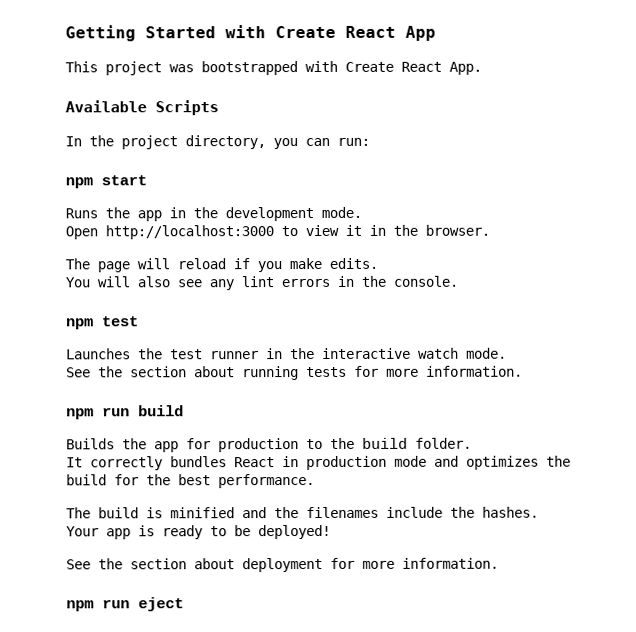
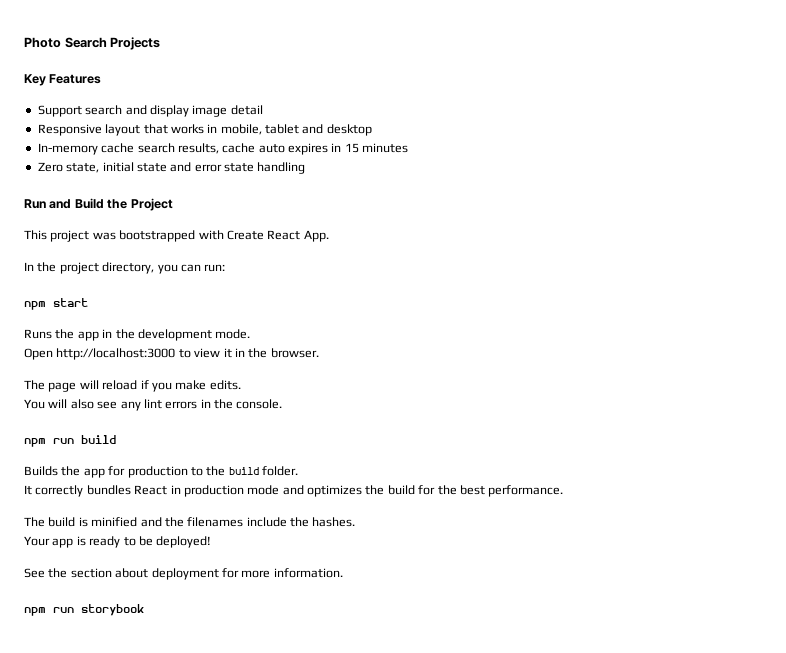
[65,25,436,42] Getting Started with Create React App -> [24,37,161,50] [24,74,102,86] [37,105,263,117] [37,124,372,136] [37,143,409,155] [37,162,306,174] [24,198,173,211] Photo Search Projects // Key Features // Support search and display image detail // Responsive layout that works in mobile, tablet and desktop // In-memory cache search results, cache auto expires in 15 minutes // Zero state, initial state and error state handling // Run and Build the Project
[65,100,219,116] // Available Scripts -> (329, 236) none
[66,316,139,330] [66,347,507,360] [66,365,523,381] // npm test // Launches the test runner in the interactive watch mode. // See the section about running tests for more information. -> (283, 404) none
[138,597,184,612] eject -> [81,604,144,616] storybook

